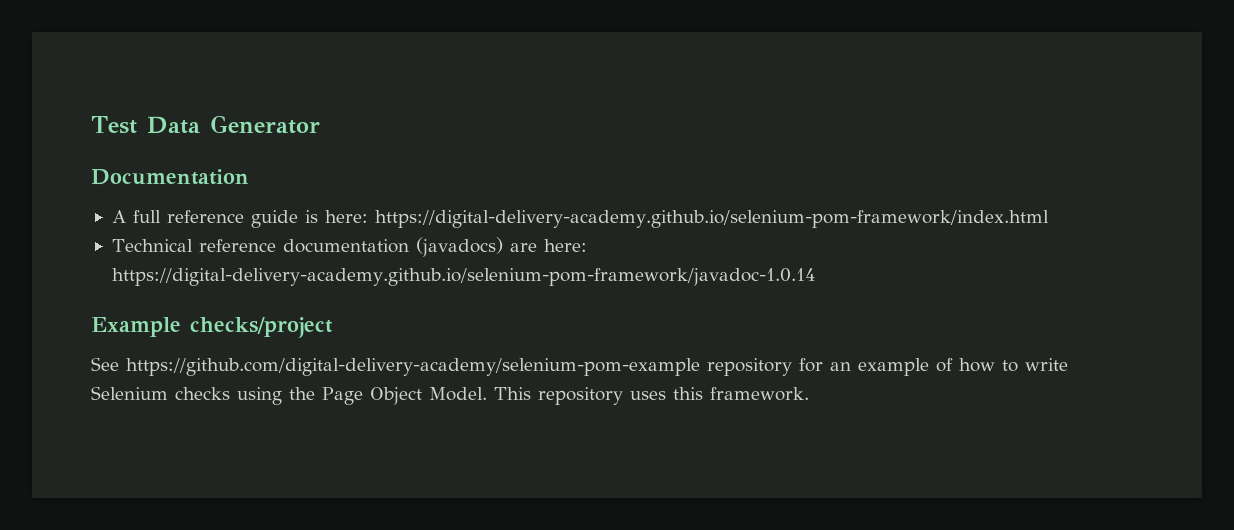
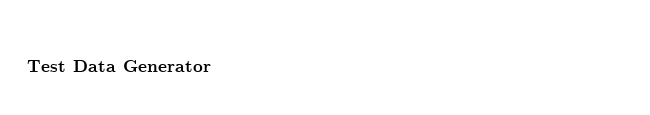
[91,169,249,185] [111,210,1049,228] [111,237,587,257] [111,268,815,286] [91,317,333,338] [91,357,1068,376] [91,386,809,405] // Documentation // A full reference guide is here: https://digital-delivery-academy.github.io/selenium-pom-framework/index.html // Technical reference documentation (javadocs) are here: https://digital-delivery-academy.github.io/selenium-pom-framework/javadoc-1.0.14 // Example checks/project // See https://github.com/digital-delivery-academy/selenium-pom-example repository for an example of how to write Selenium checks using the Page Object Model. This repository uses this framework. -> (211, 66) none

